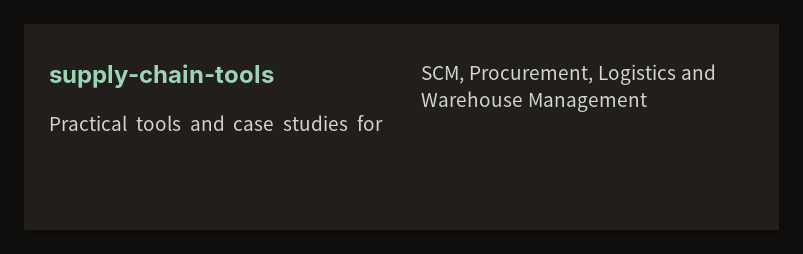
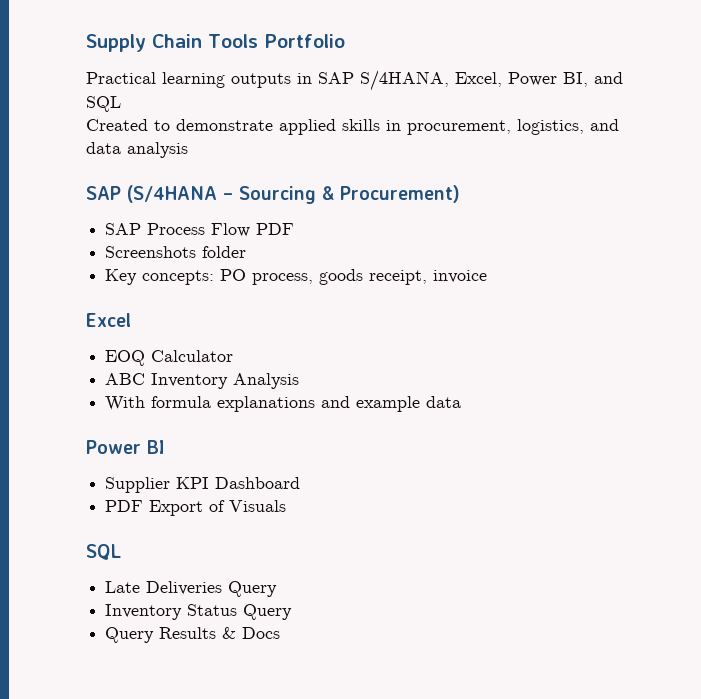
[49,64,274,88] [49,115,384,131] [421,64,717,85] [421,91,648,112] supply-chain-tools // Practical tools and case studies for SCM, Procurement, Logistics and Warehouse Management -> [86,34,345,52] [86,70,623,91] [86,96,121,112] [86,119,619,135] [86,142,188,158] [86,185,460,204] [105,223,295,237] [105,246,247,258] [105,269,488,285] [86,313,131,327] [105,350,234,366] [105,373,300,389] [105,396,462,412] [86,440,164,454] [105,477,301,493] [105,500,287,516] [86,544,121,560] [105,581,278,597] [105,604,293,620] [105,627,281,643] Supply Chain Tools Portfolio // Practical learning outputs in SAP S/4HANA, Excel, Power BI, and SQL // Created to demonstrate applied skills in procurement, logistics, and data analysis // SAP (S/4HANA – Sourcing & Procurement) // SAP Process Flow PDF // Screenshots folder // Key concepts: PO process, goods receipt, invoice // Excel // EOQ Calculator // ABC Inventory Analysis // With formula explanations and example data // Power BI // Supplier KPI Dashboard // PDF Export of Visuals // SQL // Late Deliveries Query // Inventory Status Query // Query Results & Docs

